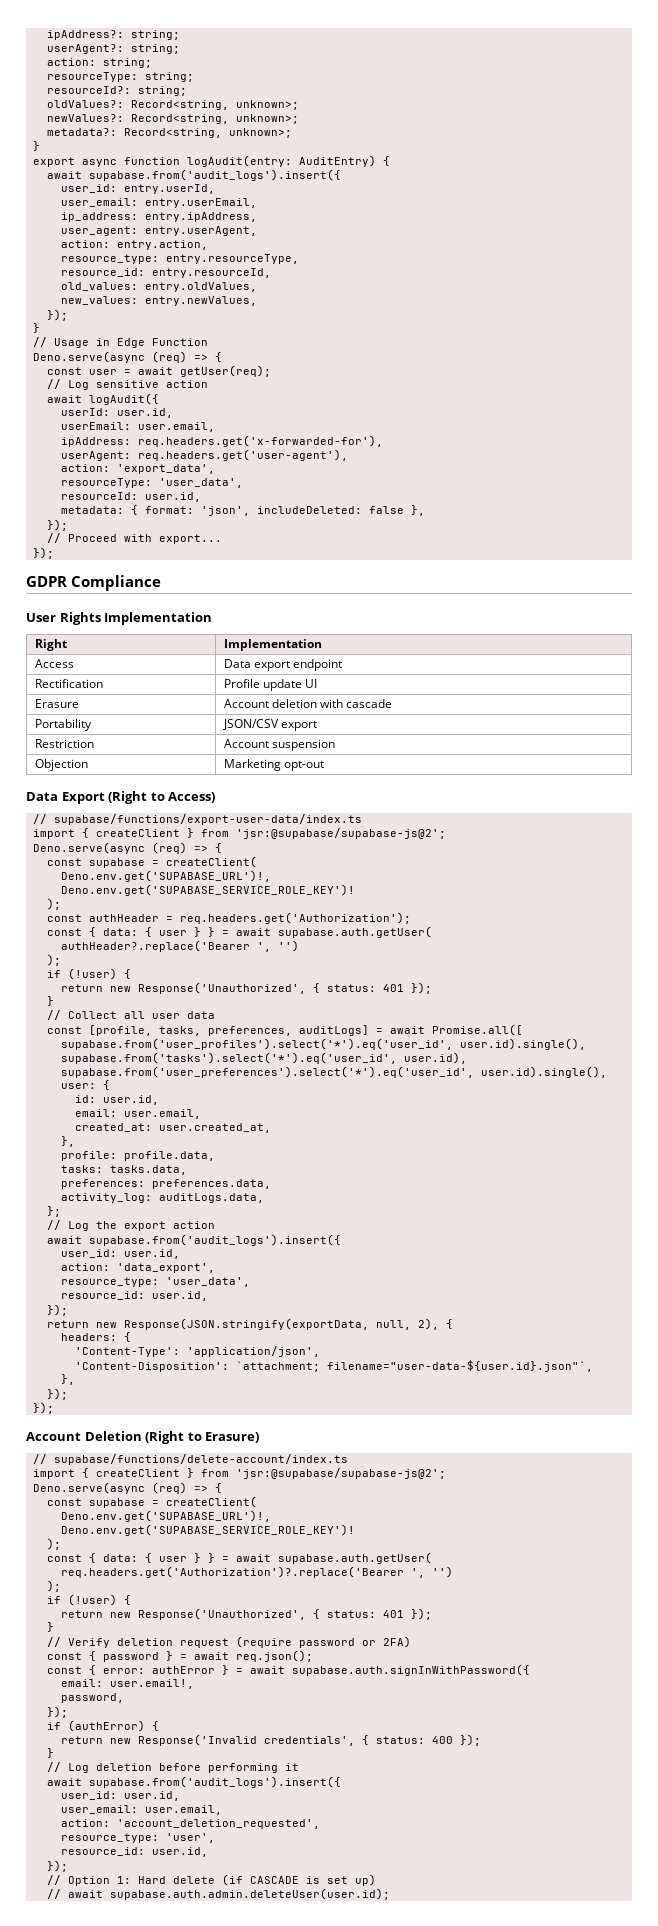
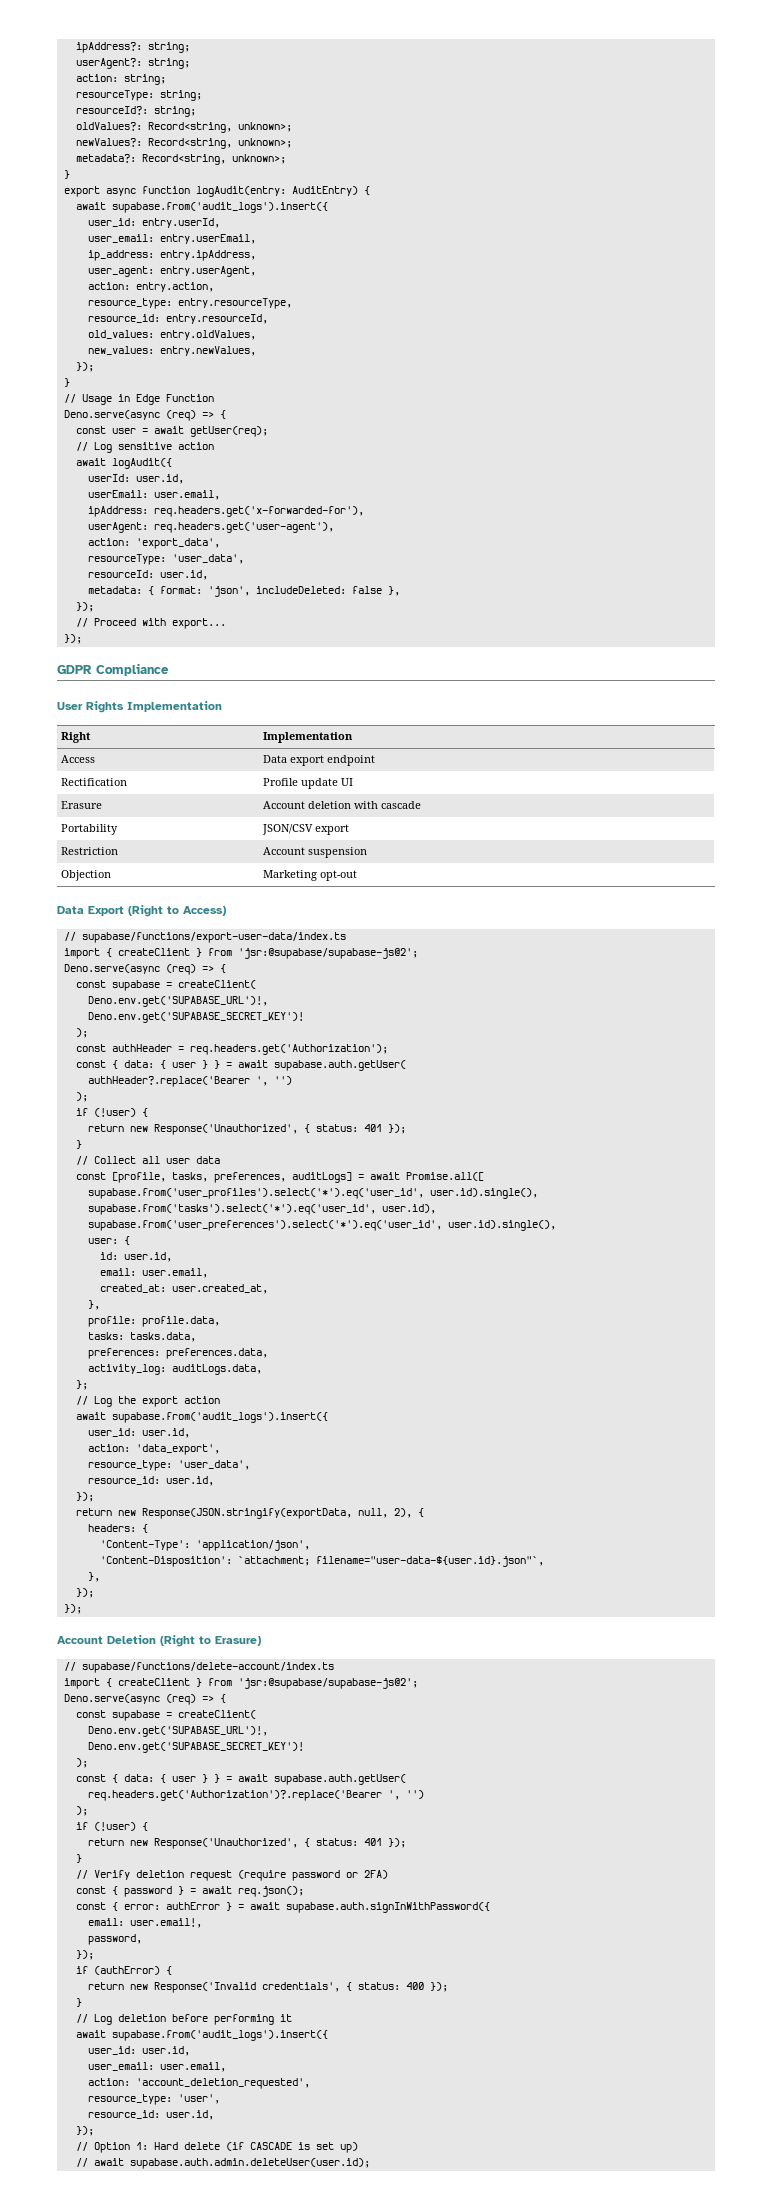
[60,884,355,896] Deno.env.get('SUPABASE_SERVICE_ROLE_KEY')! -> [87,1012,304,1023] Deno.env.get('SUPABASE_SECRET_KEY')!
[60,1524,355,1536] Deno.env.get('SUPABASE_SERVICE_ROLE_KEY')! -> [87,1742,304,1753] Deno.env.get('SUPABASE_SECRET_KEY')!

